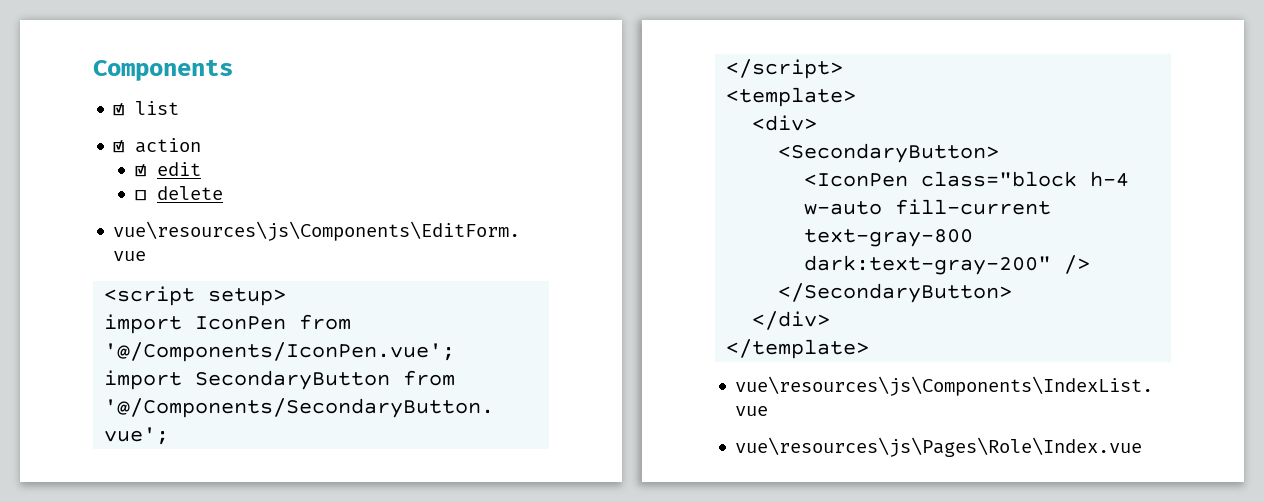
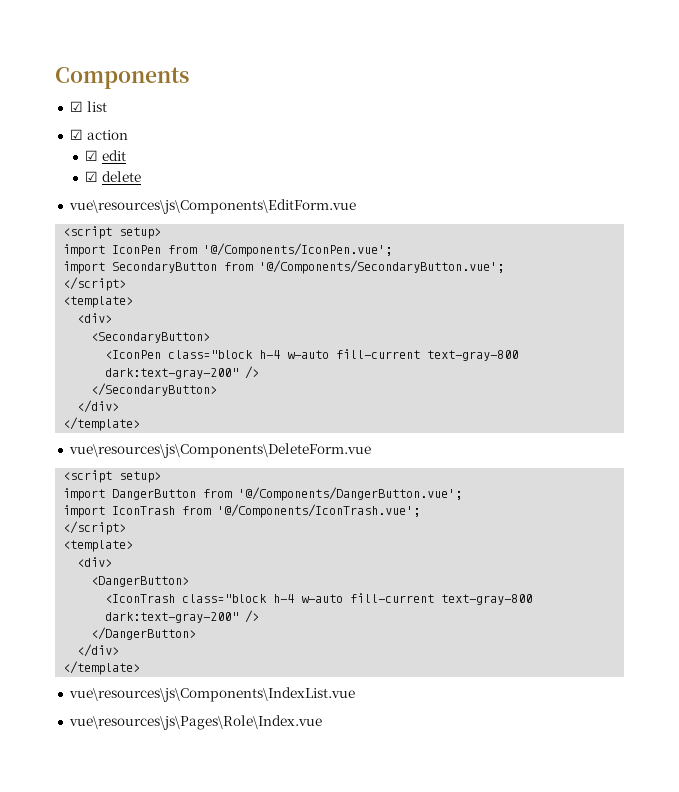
[134,190,146,201] ☐ -> [85,171,99,182] ☑
(870, 349) none -> [68,443,371,458] [63,470,162,483] [63,487,463,501] [63,504,421,518] [63,521,127,535] [63,540,134,552] [77,557,113,567] [91,576,190,587] [105,593,533,605] [105,610,260,623] [91,627,197,640] [77,644,120,657] [63,661,141,675] // vue\resources\js\Components\DeleteForm.vue // <script setup> // import DangerButton from '@/Components/DangerButton.vue'; // import IconTrash from '@/Components/IconTrash.vue'; // </script> // <template> // <div> // <DangerButton> // <IconTrash class="block h-4 w-auto fill-current text-gray-800 dark:text-gray-200" /> // </DangerButton> // </div> // </template>

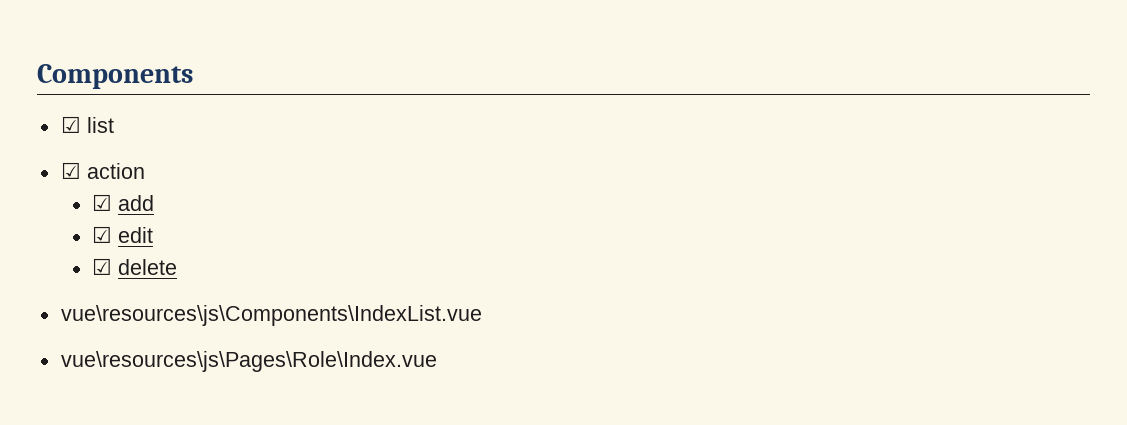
(128, 135) none -> [92,194,155,211] // ☑ add
[68,199,356,214] [63,226,162,239] [63,243,393,257] [63,260,505,274] [63,277,127,291] [63,296,134,308] [77,313,113,323] [91,332,211,343] [105,349,519,361] [105,366,260,379] [91,383,218,396] [77,400,120,413] [63,417,141,431] [68,443,371,458] [63,470,162,483] [63,487,463,501] [63,504,421,518] [63,521,127,535] [63,540,134,552] [77,557,113,567] [91,576,190,587] [105,593,533,605] [105,610,260,623] [91,627,197,640] [77,644,120,657] [63,661,141,675] // vue\resources\js\Components\EditForm.vue // <script setup> // import IconPen from '@/Components/IconPen.vue'; // import SecondaryButton from '@/Components/SecondaryButton.vue'; // </script> // <template> // <div> // <SecondaryButton> // <IconPen class="block h-4 w-auto fill-current text-gray-800 dark:text-gray-200" /> // </SecondaryButton> // </div> // </template> // vue\resources\js\Components\DeleteForm.vue // <script setup> // import DangerButton from '@/Components/DangerButton.vue'; // import IconTrash from '@/Components/IconTrash.vue'; // </script> // <template> // <div> // <DangerButton> // <IconTrash class="block h-4 w-auto fill-current text-gray-800 dark:text-gray-200" /> // </DangerButton> // </div> // </template> -> (178, 267) none

